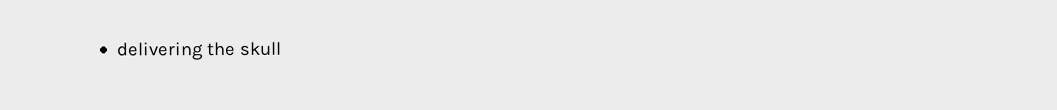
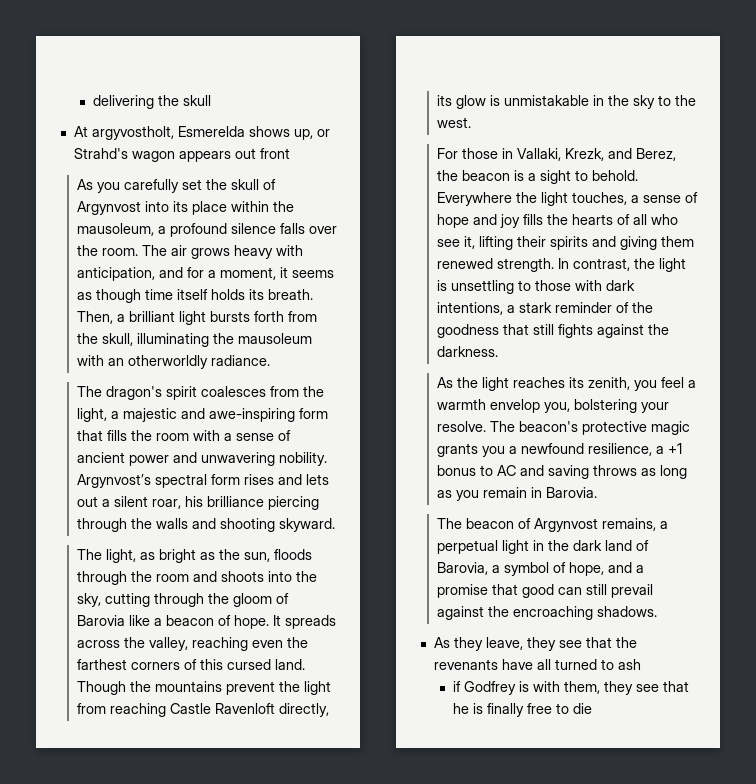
(283, 48) none -> [73,126,330,140] [73,148,290,162] [77,179,277,193] [77,201,295,215] [77,223,338,237] [77,245,304,259] [77,267,335,281] [77,289,314,303] [77,311,318,325] [77,333,313,347] [77,355,271,369] [77,386,325,400] [77,408,329,422] [77,430,292,441] [77,452,328,466] [77,474,330,488] [77,496,320,510] [77,518,336,532] [77,549,313,563] [77,571,318,585] [77,593,290,607] [77,615,337,629] [77,637,309,651] [77,659,306,670] [77,681,332,695] [77,703,330,717] [437,95,697,109] [437,117,472,128] [437,148,677,161] [437,170,639,184] [437,192,699,206] [437,214,679,228] [437,236,695,250] [437,258,687,272] [437,280,636,294] [437,302,654,315] [437,324,670,338] [437,346,499,357] [437,377,697,391] [437,399,670,413] [437,421,691,435] [437,443,683,457] [437,465,688,479] [437,487,598,501] [437,518,669,532] [437,540,650,554] [437,562,645,576] [437,584,654,598] [437,606,658,620] [433,637,637,651] [433,659,641,670] [453,681,690,695] [453,703,593,717] // At argyvostholt, Esmerelda shows up, or Strahd's wagon appears out front // As you carefully set the skull of Argynvost into its place within the mausoleum, a profound silence falls over the room. The air grows heavy with anticipation, and for a moment, it seems as though time itself holds its breath. Then, a brilliant light bursts forth from the skull, illuminating the mausoleum with an otherworldly radiance. // The dragon's spirit coalesces from the light, a majestic and awe-inspiring form that fills the room with a sense of ancient power and unwavering nobility. Argynvost’s spectral form rises and lets out a silent roar, his brilliance piercing through the walls and shooting skyward. // The light, as bright as the sun, floods through the room and shoots into the sky, cutting through the gloom of Barovia like a beacon of hope. It spreads across the valley, reaching even the farthest corners of this cursed land. Though the mountains prevent the light from reaching Castle Ravenloft directly, its glow is unmistakable in the sky to the west. // For those in Vallaki, Krezk, and Berez, the beacon is a sight to behold. Everywhere the light touches, a sense of hope and joy fills the hearts of all who see it, lifting their spirits and giving them renewed strength. In contrast, the light is unsettling to those with dark intentions, a stark reminder of the goodness that still fights against the darkness. // As the light reaches its zenith, you feel a warmth envelop you, bolstering your resolve. The beacon's protective magic grants you a newfound resilience, a +1 bonus to AC and saving throws as long as you remain in Barovia. // The beacon of Argynvost remains, a perpetual light in the dark land of Barovia, a symbol of hope, and a promise that good can still prevail against the encroaching shadows. // As they leave, they see that the revenants have all turned to ash // if Godfrey is with them, they see that he is finally free to die

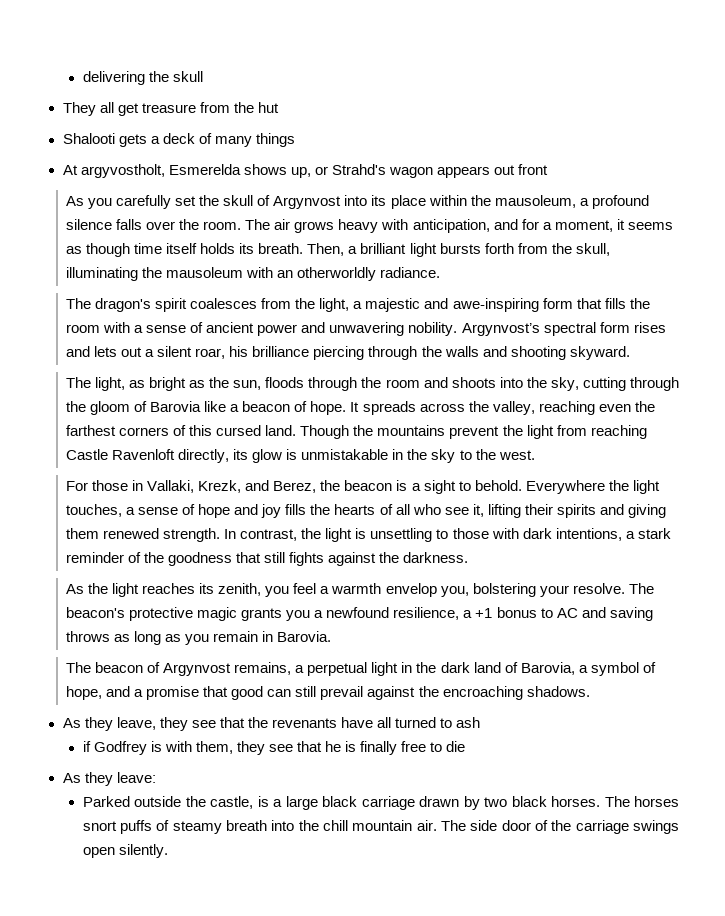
(212, 100) none -> [62,102,279,116] [62,133,295,147] // They all get treasure from the hut // Shalooti gets a deck of many things
(593, 708) none -> [62,772,156,786] [82,796,679,810] [82,820,679,834] [82,844,168,858] // As they leave: // Parked outside the castle, is a large black carriage drawn by two black horses. The horses snort puffs of steamy breath into the chill mountain air. The side door of the carriage swings open silently.

